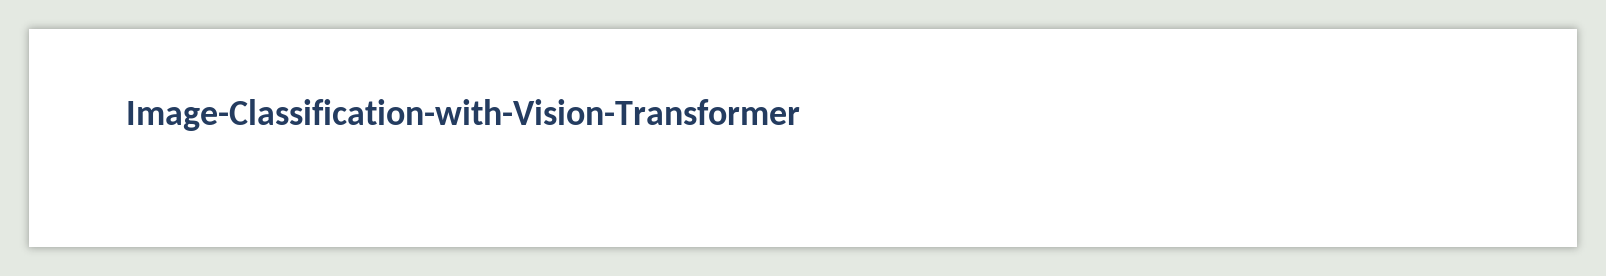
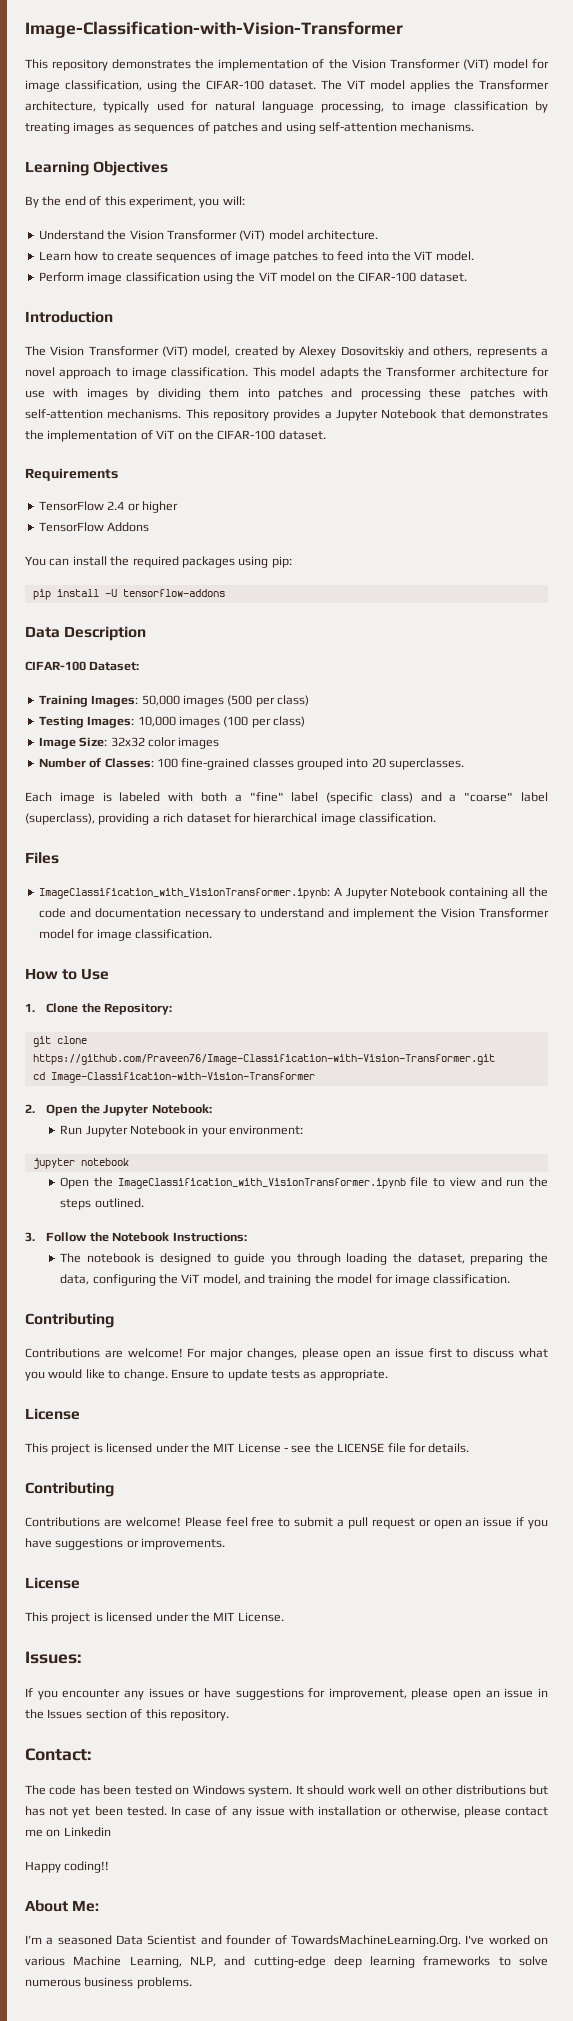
[126,99,800,131] Image-Classification-with-Vision-Transformer -> [25,21,403,38] [25,59,549,71] [25,80,549,92] [25,101,548,113] [25,122,475,134] [25,161,169,176] [25,196,245,208] [38,230,378,241] [38,251,474,263] [38,272,467,284] [25,311,113,323] [25,346,548,358] [25,367,549,379] [25,388,548,400] [25,409,548,421] [25,430,326,442] [25,468,118,481] [38,501,178,513] [38,522,150,532] [25,556,292,568] [32,589,225,600] [25,626,147,641] [25,661,140,671] [38,695,309,707] [38,716,305,728] [38,737,220,749] [38,758,465,770] [25,792,548,804] [25,813,436,825] [25,852,59,864] [38,887,548,899] [38,908,549,920] [38,929,212,941] [25,968,110,980] [25,1003,173,1015] [32,1036,87,1047] [32,1054,495,1065] [32,1072,315,1083] [25,1104,212,1116] [60,1125,304,1137] [32,1158,129,1169] [60,1177,549,1189] [60,1198,144,1210] [25,1232,247,1242] [60,1253,548,1265] [60,1274,511,1286] [25,1313,114,1328] [25,1348,548,1360] [25,1369,388,1381] [25,1408,80,1420] [25,1443,470,1455] [25,1482,114,1497] [25,1517,548,1529] [25,1538,226,1550] [25,1577,80,1589] [25,1612,284,1624] [25,1651,81,1664] [25,1688,549,1700] [25,1709,229,1721] [25,1748,91,1761] [25,1785,548,1797] [25,1806,548,1818] [25,1827,111,1837] [25,1861,110,1873] [25,1900,100,1912] [25,1935,548,1947] [25,1956,548,1968] [25,1977,192,1989] Image-Classification-with-Vision-Transformer // This repository demonstrates the implementation of the Vision Transformer (ViT) model for image classification, using the CIFAR-100 dataset. The ViT model applies the Transformer architecture, typically used for natural language processing, to image classification by treating images as sequences of patches and using self-attention mechanisms. // Learning Objectives // By the end of this experiment, you will: // Understand the Vision Transformer (ViT) model architecture. // Learn how to create sequences of image patches to feed into the ViT model. // Perform image classification using the ViT model on the CIFAR-100 dataset. // Introduction // The Vision Transformer (ViT) model, created by Alexey Dosovitskiy and others, represents a novel approach to image classification. This model adapts the Transformer architecture for use with images by dividing them into patches and processing these patches with self-attention mechanisms. This repository provides a Jupyter Notebook that demonstrates the implementation of ViT on the CIFAR-100 dataset. // Requirements // TensorFlow 2.4 or higher // TensorFlow Addons // You can install the required packages using pip: // pip install -U tensorflow-addons // Data Description // CIFAR-100 Dataset: // Training Images: 50,000 images (500 per class) // Testing Images: 10,000 images (100 per class) // Image Size: 32x32 color images // Number of Classes: 100 fine-grained classes grouped into 20 superclasses. // Each image is labeled with both a "fine" label (specific class) and a "coarse" label (superclass), providing a rich dataset for hierarchical image classification. // Files // ImageClassification_with_VisionTransformer.ipynb: A Jupyter Notebook containing all the code and documentation necessary to understand and implement the Vision Transformer model for image classification. // How to Use // 1. Clone the Repository: // git clone https://github.com/Praveen76/Image-Classification-with-Vision-Transformer.git // cd Image-Classification-with-Vision-Transformer // 2. Open the Jupyter Notebook: // Run Jupyter Notebook in your environment: // jupyter notebook // Open the ImageClassification_with_VisionTransformer.ipynb file to view and run the steps outlined. // 3. Follow the Notebook Instructions: // The notebook is designed to guide you through loading the dataset, preparing the data, configuring the ViT model, and training the model for image classification. // Contributing // Contributions are welcome! For major changes, please open an issue first to discuss what you would like to change. Ensure to update tests as appropriate. // License // This project is licensed under the MIT License - see the LICENSE file for details. // Contributing // Contributions are welcome! Please feel free to submit a pull request or open an issue if you have suggestions or improvements. // License // This project is licensed under the MIT License. // Issues: // If you encounter any issues or have suggestions for improvement, please open an issue in the Issues section of this repository. // Contact: // The code has been tested on Windows system. It should work well on other distributions but has not yet been tested. In case of any issue with installation or otherwise, please contact me on Linkedin // Happy coding!! // About Me: // I’m a seasoned Data Scientist and founder of TowardsMachineLearning.Org. I've worked on various Machine Learning, NLP, and cutting-edge deep learning frameworks to solve numerous business problems.

